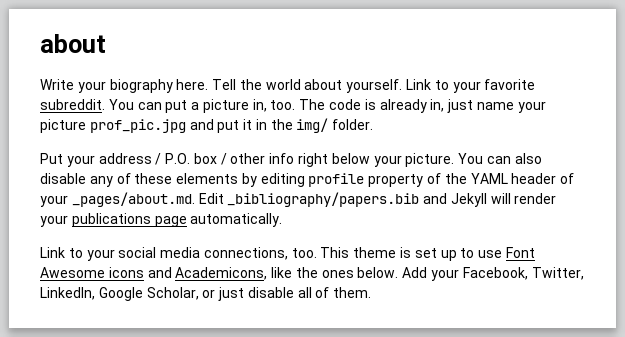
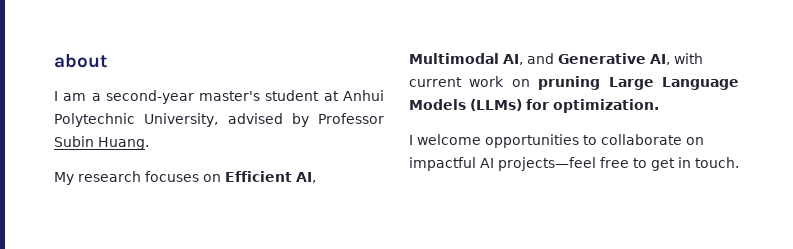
[40,79,536,93] [40,99,546,113] [40,118,374,133] [40,153,542,167] [40,173,575,187] [40,192,557,207] [40,213,283,227] [40,247,535,261] [40,267,584,281] [40,287,372,301] Write your biography here. Tell the world about yourself. Link to your favorite subreddit. You can put a picture in, too. The code is already in, just name your picture prof_pic.jpg and put it in the img/ folder. // Put your address / P.O. box / other info right below your picture. You can also disable any of these elements by editing profile property of the YAML header of your _pages/about.md. Edit _bibliography/papers.bib and Jekyll will render your publications page automatically. // Link to your social media connections, too. This theme is set up to use Font Awesome icons and Academicons, like the ones below. Add your Facebook, Twitter, LinkedIn, Google Scholar, or just disable all of them. -> [54,90,384,104] [54,113,384,127] [54,136,149,150] [54,171,316,185] [409,53,703,65] [409,76,739,90] [409,99,659,113] [409,134,704,148] [409,157,739,171] I am a second-year master's student at Anhui Polytechnic University, advised by Professor Subin Huang. // My research focuses on Efficient AI, Multimodal AI, and Generative AI, with current work on pruning Large Language Models (LLMs) for optimization. // I welcome opportunities to collaborate on impactful AI projects—feel free to get in touch.

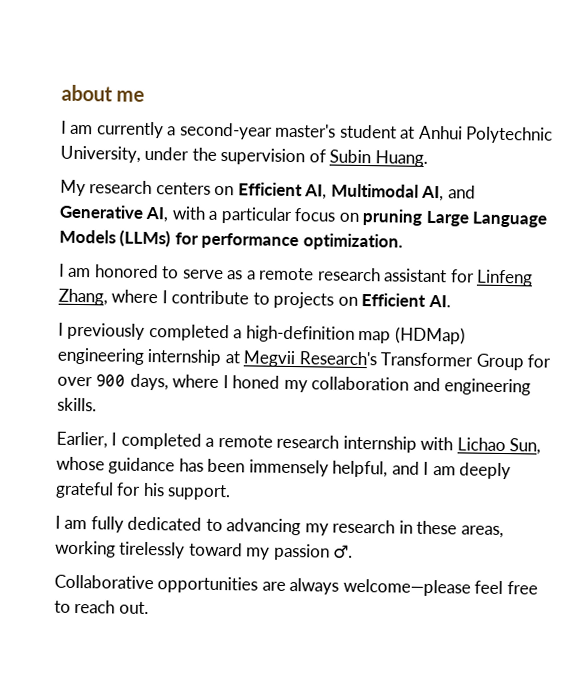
[54,91,87,101] // I am -> [116,90,146,102] [61,120,164,139] me // I am currently
[227,113,384,127] advised by Professor -> [144,146,326,166] under the supervision of
[145,171,199,182] focuses -> [155,182,211,195] centers
[409,76,505,87] current work -> [208,207,337,225] a particular focus
(549, 104) none -> [201,232,300,250] performance
[417,134,704,148] [409,157,739,171] welcome opportunities to collaborate on impactful AI projects—feel free to get in touch. -> [68,264,534,287] [58,288,451,309] [58,322,466,345] [57,347,552,371] [57,373,532,396] [57,397,97,412] [56,431,542,455] [56,456,512,480] [55,481,232,501] [55,515,504,539] [55,540,354,561] [54,574,538,597] [54,599,149,615] am honored to serve as a remote research assistant for Linfeng Zhang, where I contribute to projects on Efficient AI. // I previously completed a high-definition map (HDMap) engineering internship at Megvii Research's Transformer Group for over 900 days, where I honed my collaboration and engineering skills. // Earlier, I completed a remote research internship with Lichao Sun, whose guidance has been immensely helpful, and I am deeply grateful for his support. // I am fully dedicated to advancing my research in these areas, working tirelessly toward my passion ♂. // Collaborative opportunities are always welcome—please feel free to reach out.

